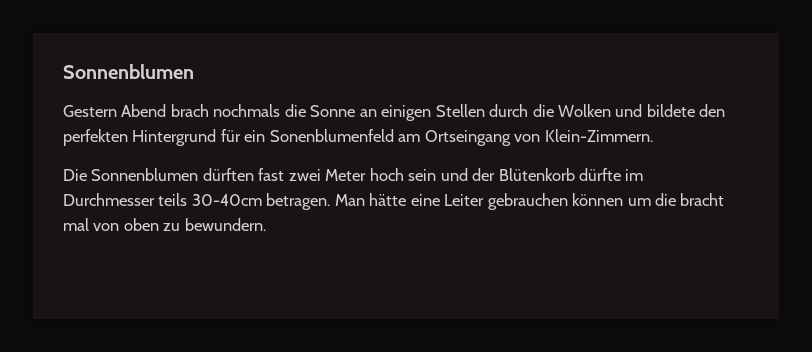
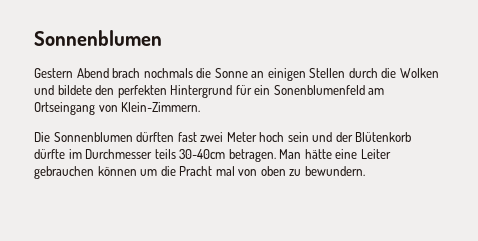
[680,193,725,206] bracht -> [179,166,213,176] Pracht

